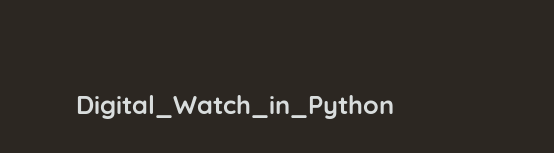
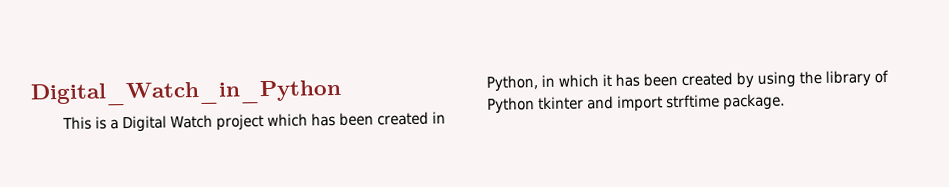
(394, 107) none -> [61,111,446,133] [486,69,889,92] [487,93,785,114] // This is a Digital Watch project which has been created in Python, in which it has been created by using the library of Python tkinter and import strftime package.

